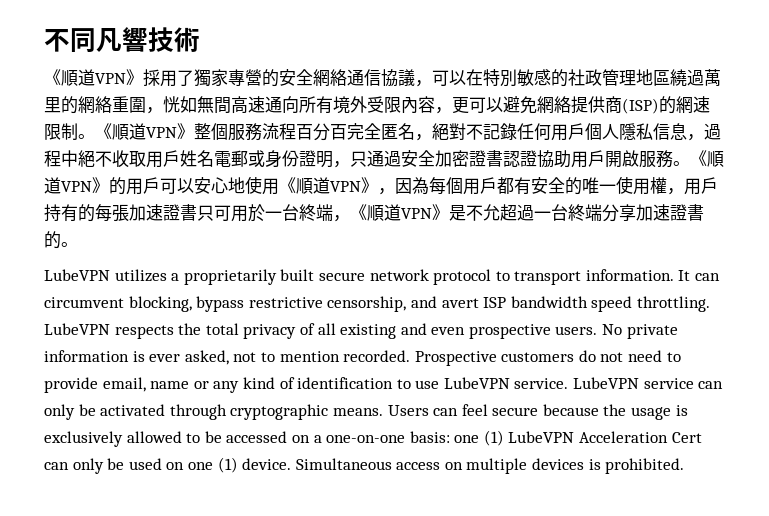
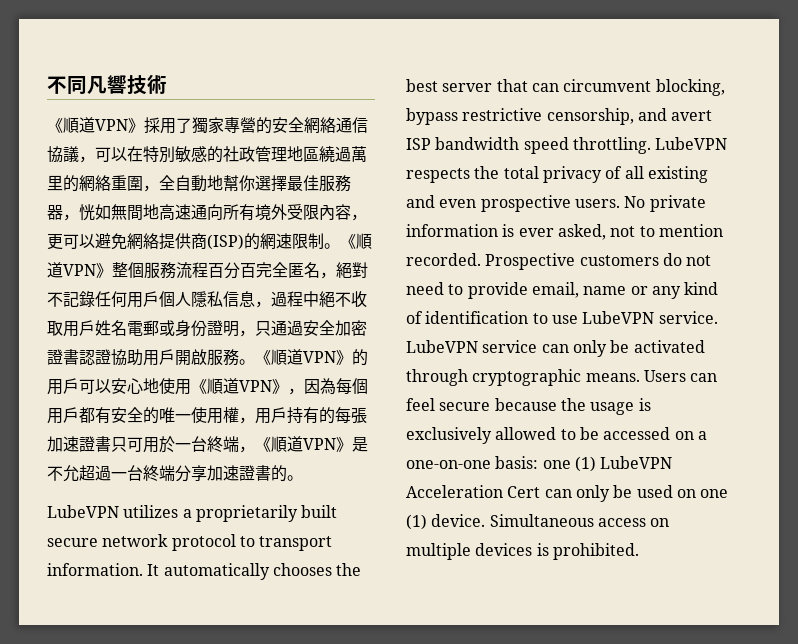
(163, 110) none -> [159,175,351,192] [47,205,79,221] 全自動地幫你選擇最佳服務器，
(231, 105) none -> [143,204,159,220] 地
(691, 275) none -> [163,563,362,580] [406,79,528,92] automatically chooses the best server that

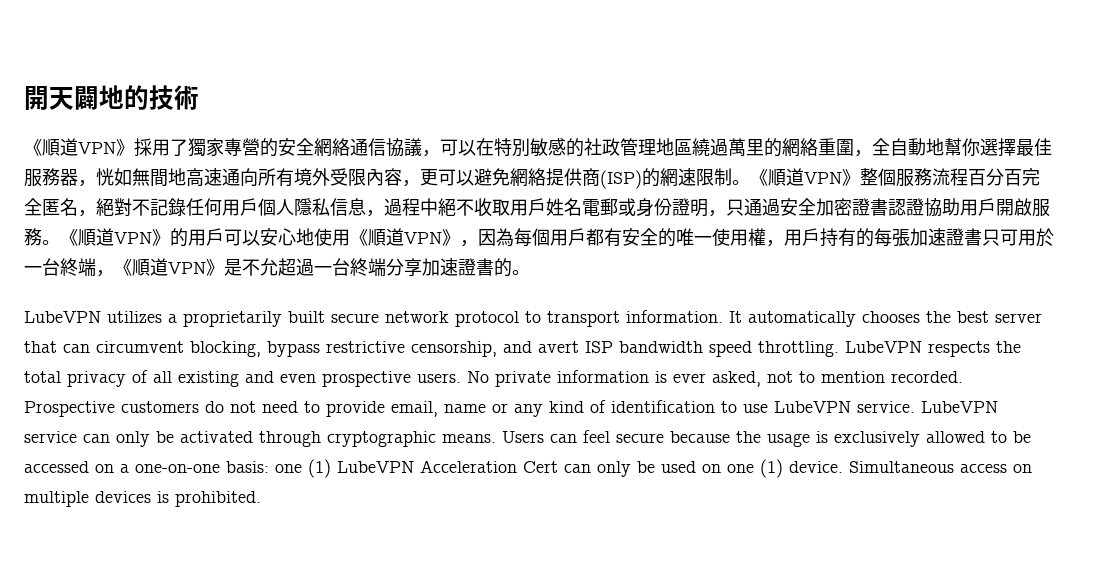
[47,75,127,95] 不同凡響 -> [24,85,149,110] 開天闢地的

